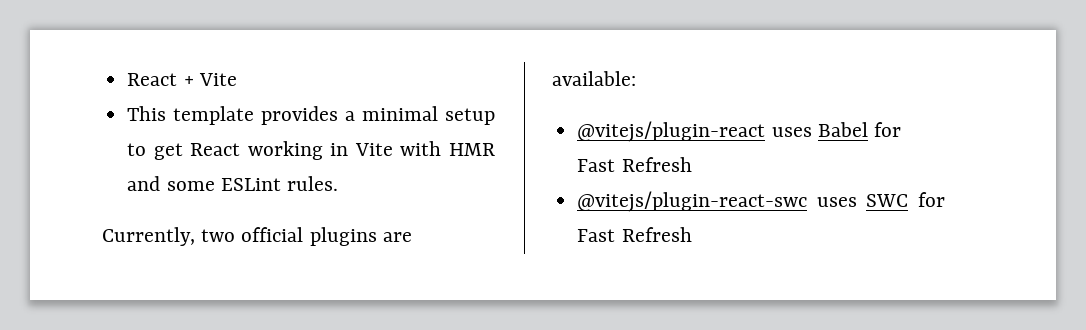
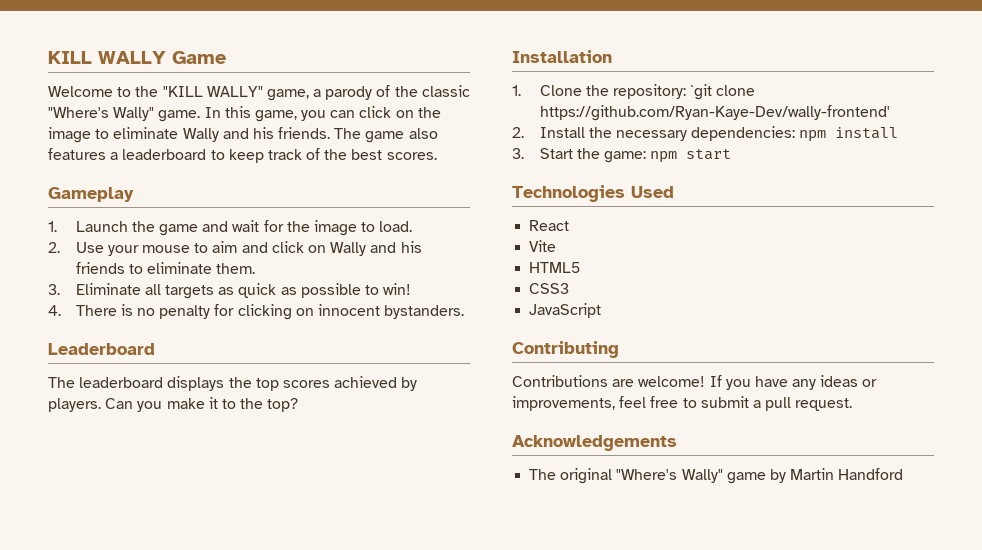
[127,73,194,86] React + -> [48,51,226,64] [48,85,470,101] [48,106,441,122] [48,127,438,143] [48,148,437,163] [48,187,134,202] [48,220,413,236] [48,241,422,256] [75,262,256,274] [48,283,412,299] [48,304,465,320] [48,343,155,355] [48,376,418,391] [48,397,299,412] [512,50,612,63] [512,84,756,100] [539,105,890,121] [512,126,899,142] [512,148,732,163] [512,185,674,202] [529,220,570,231] KILL WALLY Game // Welcome to the "KILL WALLY" game, a parody of the classic "Where's Wally" game. In this game, you can click on the image to eliminate Wally and his friends. The game also features a leaderboard to keep track of the best scores. // Gameplay // 1. Launch the game and wait for the image to load. // 2. Use your mouse to aim and click on Wally and his friends to eliminate them. // 3. Eliminate all targets as quick as possible to win! // 4. There is no penalty for clicking on innocent bystanders. // Leaderboard // The leaderboard displays the top scores achieved by players. Can you make it to the top? // Installation // 1. Clone the repository: `git clone https://github.com/Ryan-Kaye-Dev/wally-frontend' // 2. Install the necessary dependencies: npm install // 3. Start the game: npm start // Technologies Used // React //
[127,106,495,125] [127,141,495,160] [127,176,338,191] [102,227,412,246] [552,71,636,86] [577,121,901,142] [577,157,692,172] [577,191,945,212] [577,227,692,242] This template provides a minimal setup to get React working in Vite with HMR and some ESLint rules. // Currently, two official plugins are available: // @vitejs/plugin-react uses Babel for Fast Refresh // @vitejs/plugin-react-swc uses SWC for Fast Refresh -> [529,262,581,273] [529,283,570,294] [529,303,602,318] [512,341,619,358] [512,375,878,390] [512,396,853,411] [512,435,677,451] [529,468,904,484] HTML5 // CSS3 // JavaScript // Contributing // Contributions are welcome! If you have any ideas or improvements, feel free to submit a pull request. // Acknowledgements // The original "Where's Wally" game by Martin Handford

